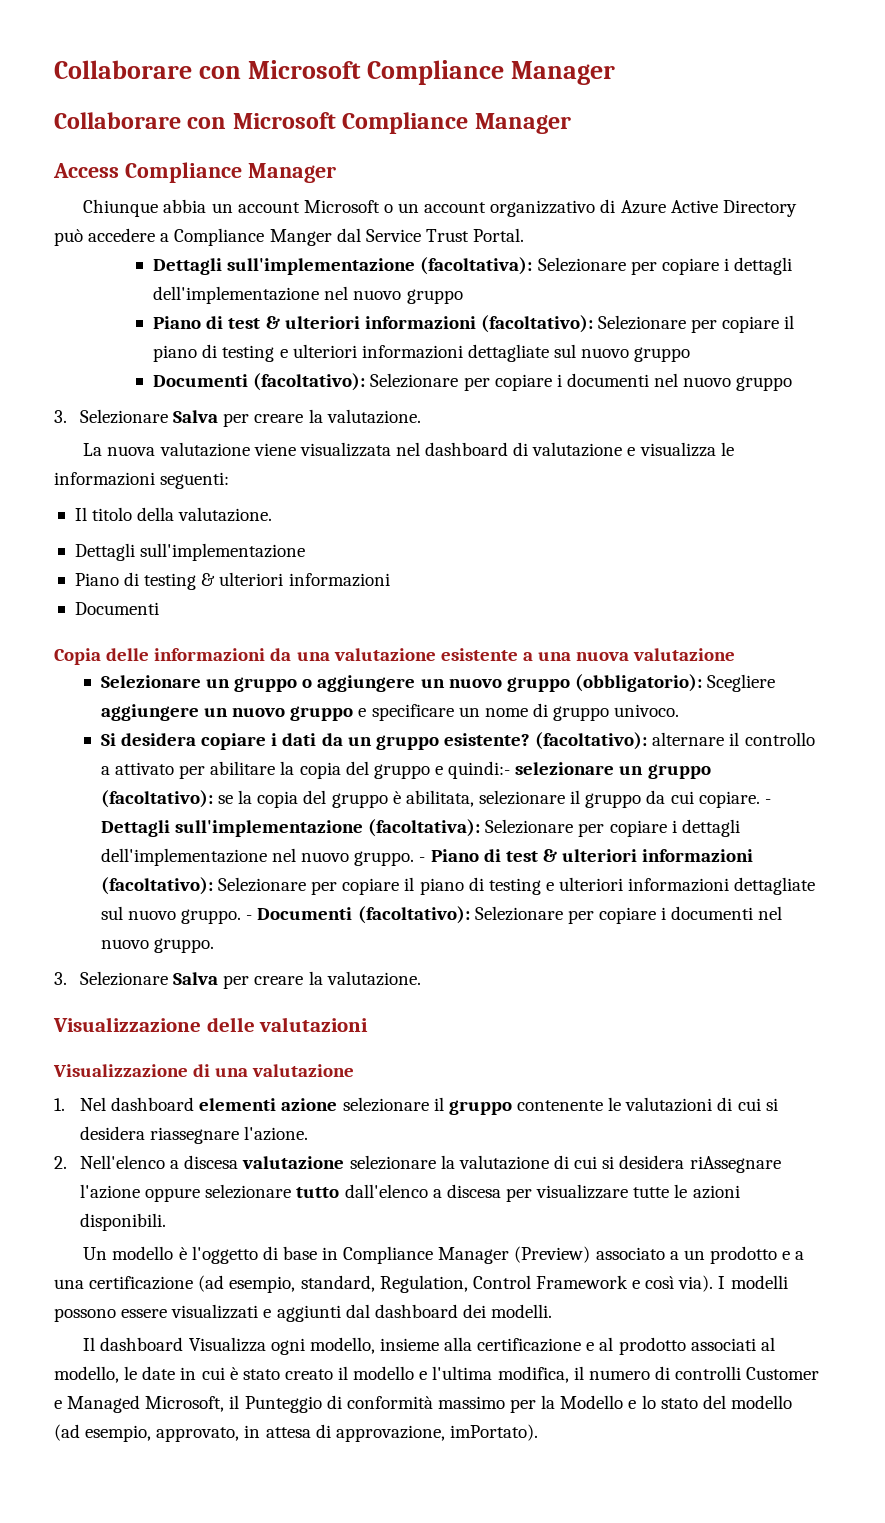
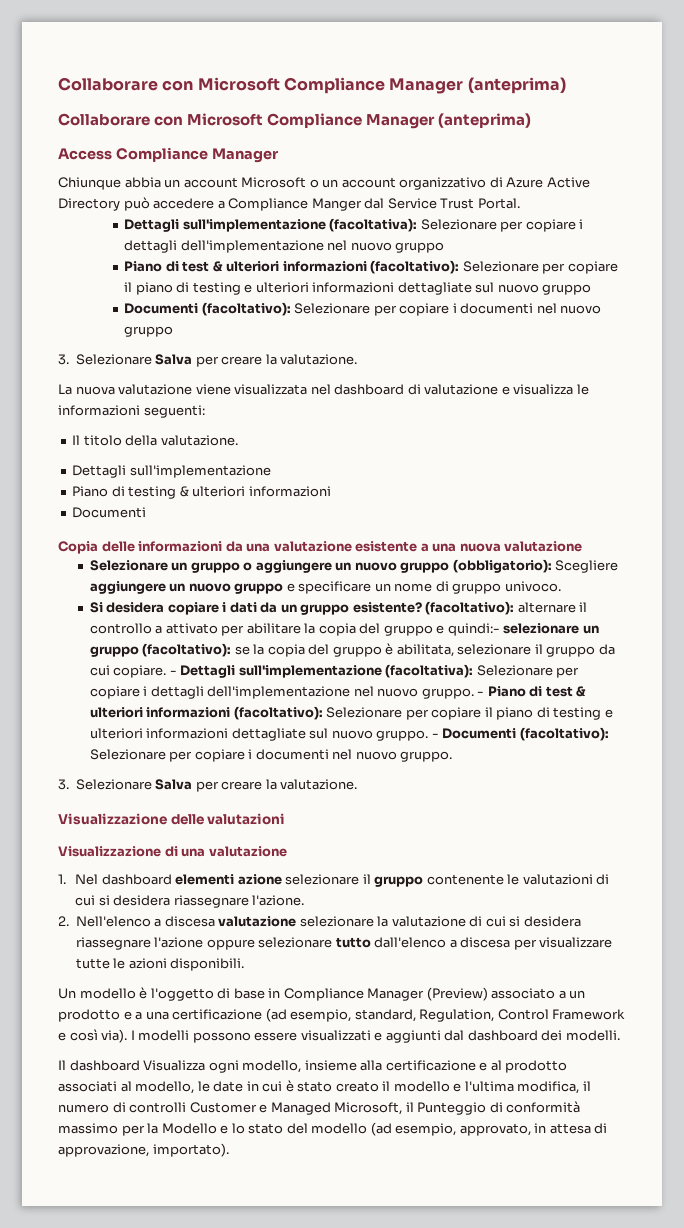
[54,60,616,85] [54,112,571,134] Collaborare con Microsoft Compliance Manager // Collaborare con Microsoft Compliance Manager -> [58,77,566,94] [58,113,532,129] Collaborare con Microsoft Compliance Manager (anteprima) // Collaborare con Microsoft Compliance Manager (anteprima)
[689,1156,781,1173] riAssegnare -> [75,937,151,950] riassegnare
[449,1424,538,1441] imPortato). -> [152,1143,229,1157] importato).

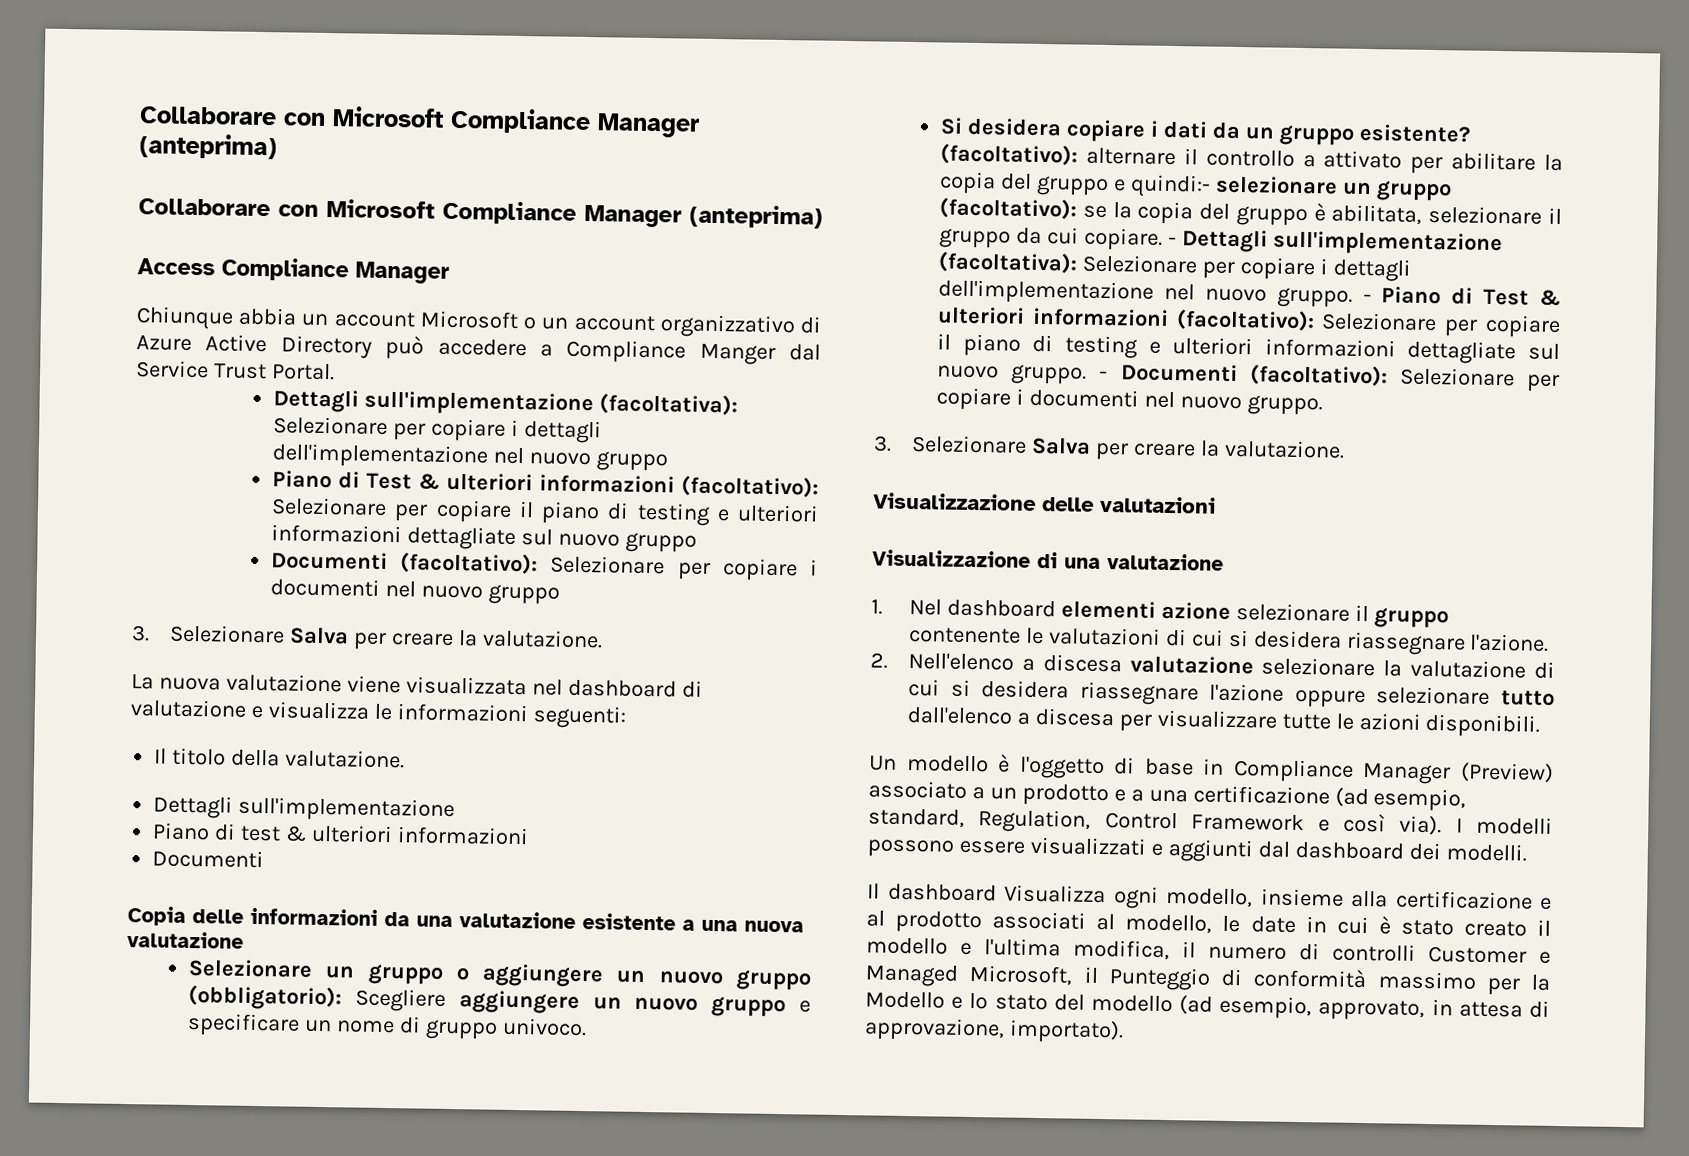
[182,261,210,272] test -> [366,472,413,490] Test
[128,486,177,499] testing -> [240,825,282,842] test
[545,686,573,697] test -> [1483,288,1530,306] Test

